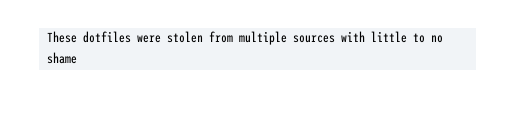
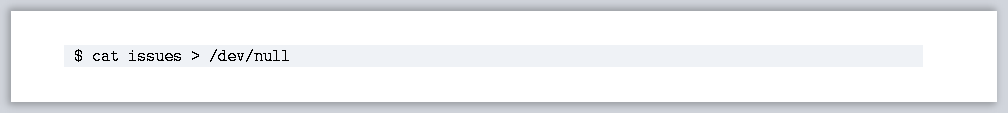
[47,31,444,45] [47,52,78,64] These dotfiles were stolen from multiple sources with little to no shame -> [74,48,292,65] $ cat issues > /dev/null

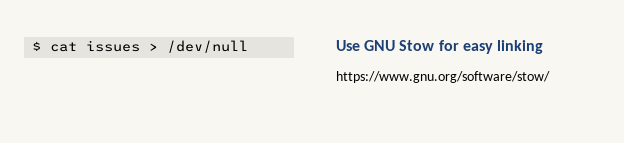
(292, 56) none -> [336,40,543,54] [336,71,550,83] // Use GNU Stow for easy linking // https://www.gnu.org/software/stow/

